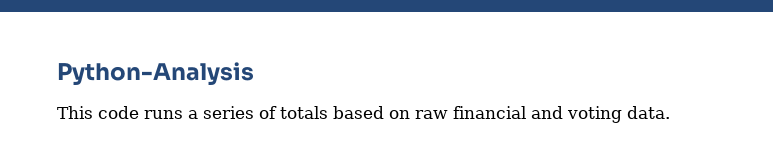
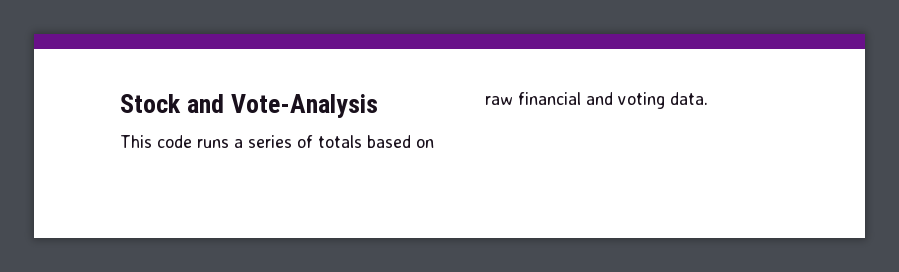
[57,62,254,85] Python-Analysis -> [120,94,379,118] Stock and Vote-Analysis

